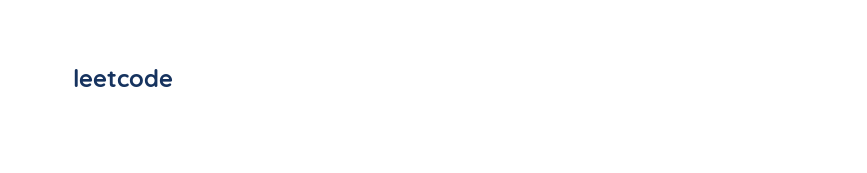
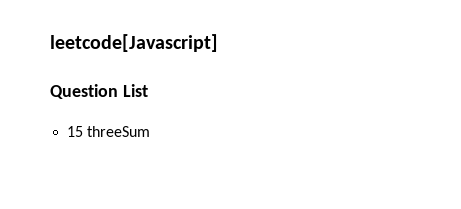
[73,69,173,87] leetcode -> [50,34,218,52] [50,84,148,99] [67,126,151,137] leetcode[Javascript] // Question List // 15 threeSum

